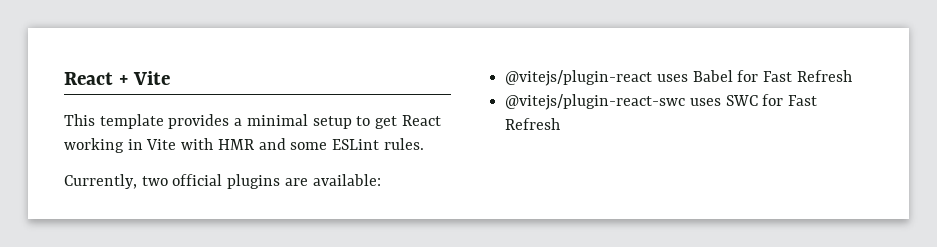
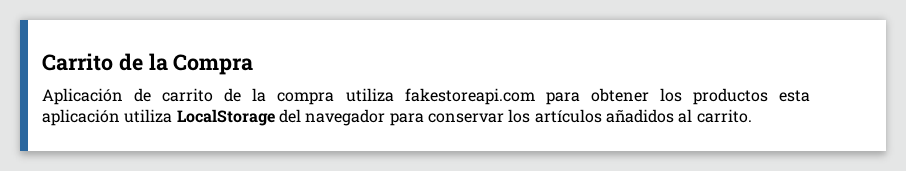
[64,71,170,85] [64,114,441,129] [64,138,424,153] [64,174,381,189] [505,70,852,86] [505,94,818,110] [505,118,561,130] React + Vite // This template provides a minimal setup to get React working in Vite with HMR and some ESLint rules. // Currently, two official plugins are available: // @vitejs/plugin-react uses Babel for Fast Refresh // @vitejs/plugin-react-swc uses SWC for Fast Refresh -> [42,53,254,75] [42,88,811,105] [42,109,752,126] Carrito de la Compra // Aplicación de carrito de la compra utiliza fakestoreapi.com para obtener los productos esta aplicación utiliza LocalStorage del navegador para conservar los artículos añadidos al carrito.

